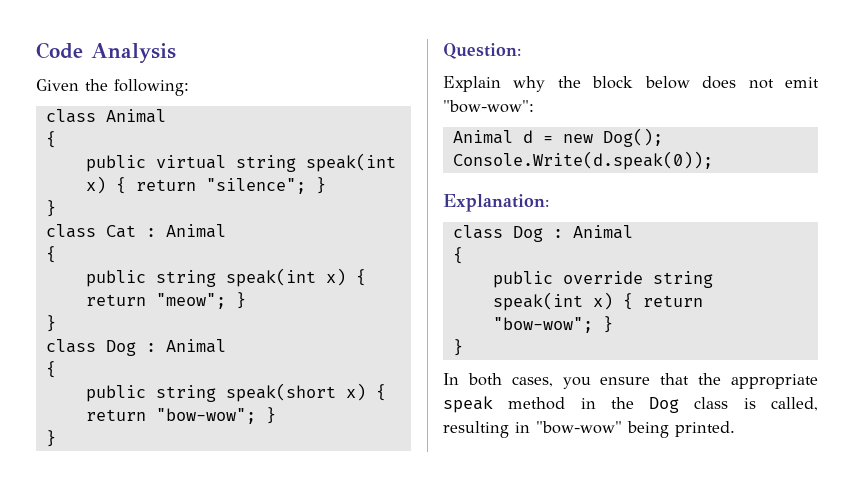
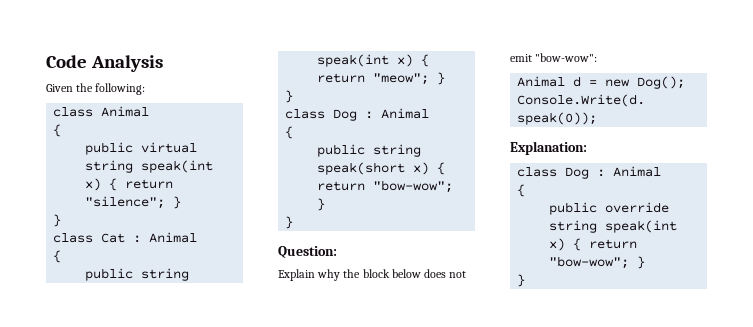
[443,373,818,389] [443,396,818,413] [443,421,735,438] // In both cases, you ensure that the appropriate speak method in the Dog class is called, resulting in "bow-wow" being printed. -> (526, 280) none

